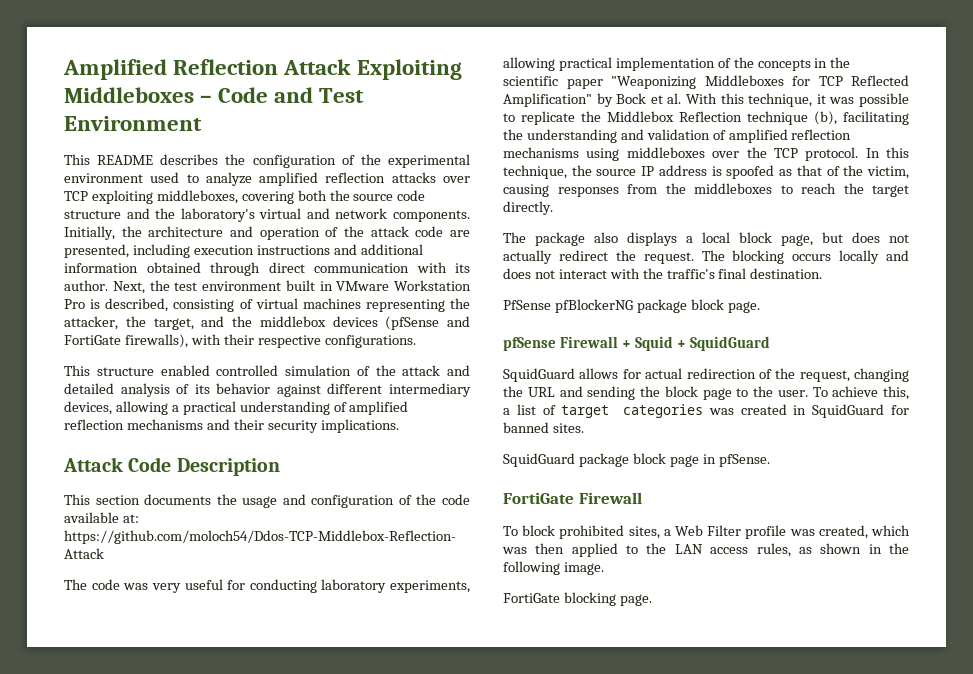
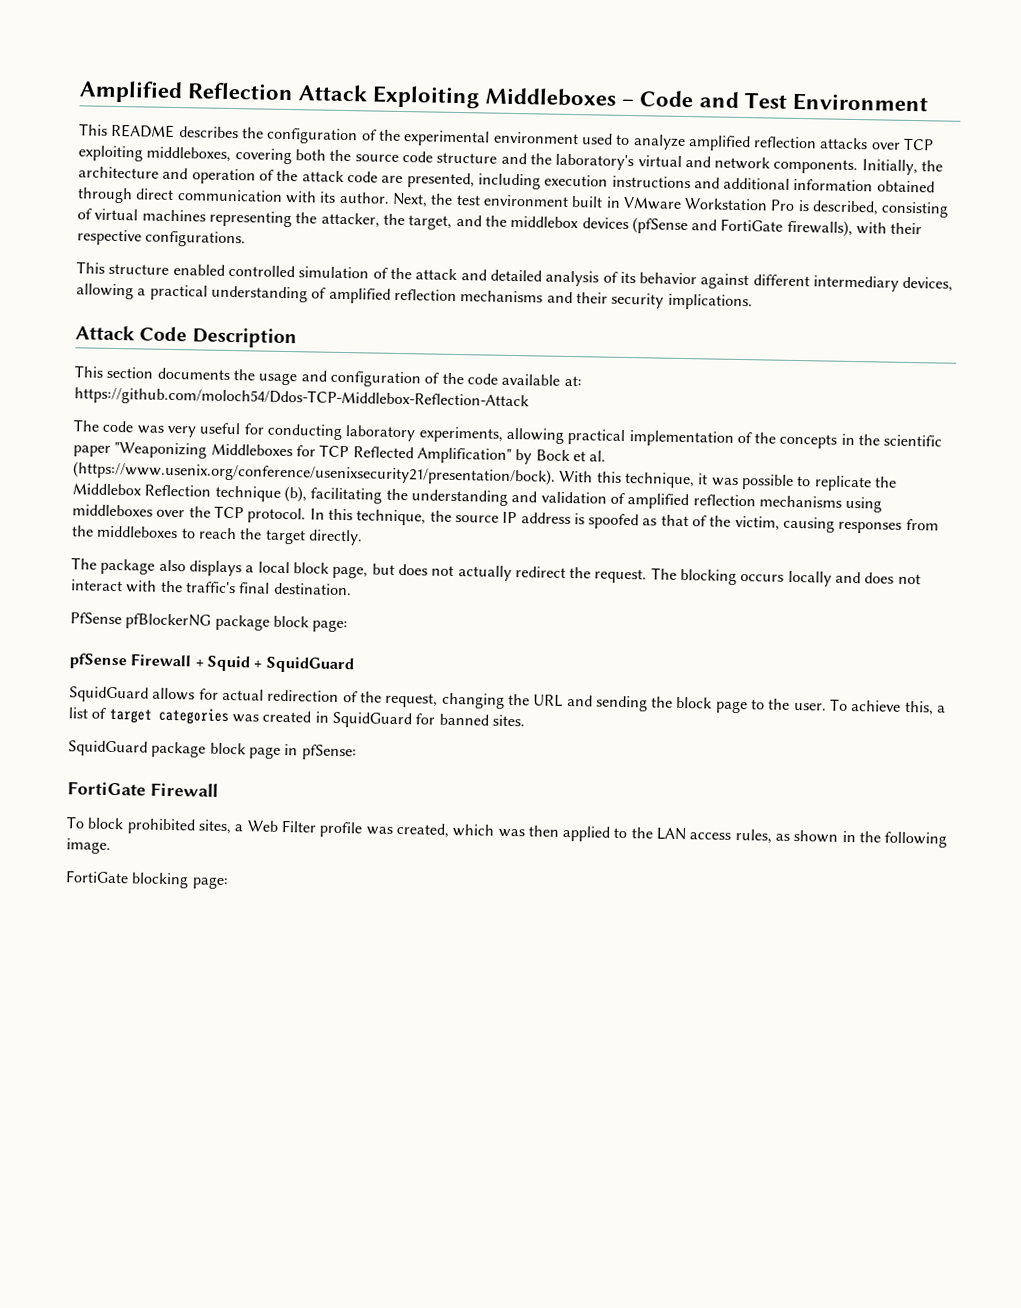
(682, 98) none -> [73,461,556,486] (https://www.usenix.org/conference/usenixsecurity21/presentation/bock).
[727,301,760,313] page. -> [312,619,349,633] page:
[718,454,770,467] pfSense. -> [301,744,357,761] pfSense:
[619,594,652,606] page. -> [191,876,229,890] page:

